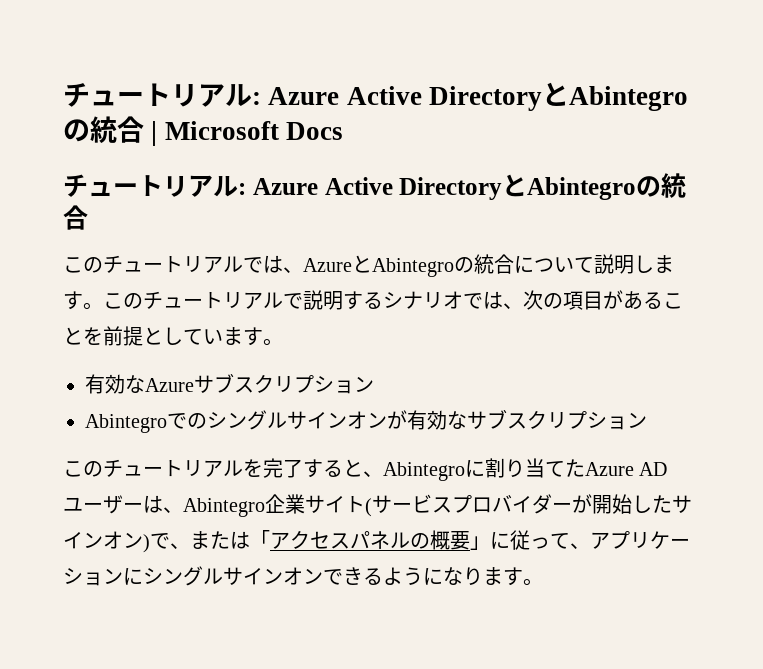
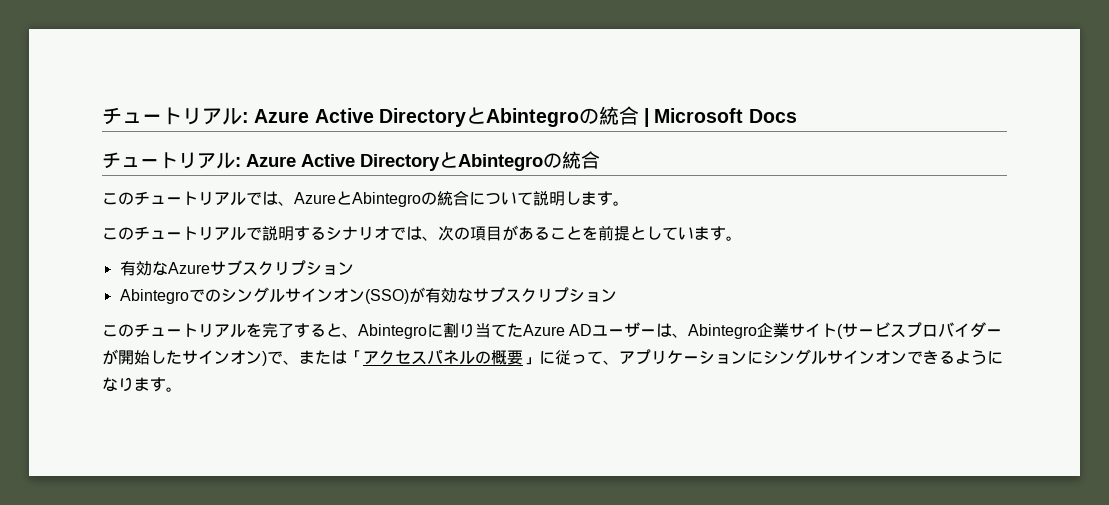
(103, 306) none -> (629, 203) //
(387, 420) none -> [364,289,409,304] (SSO)

